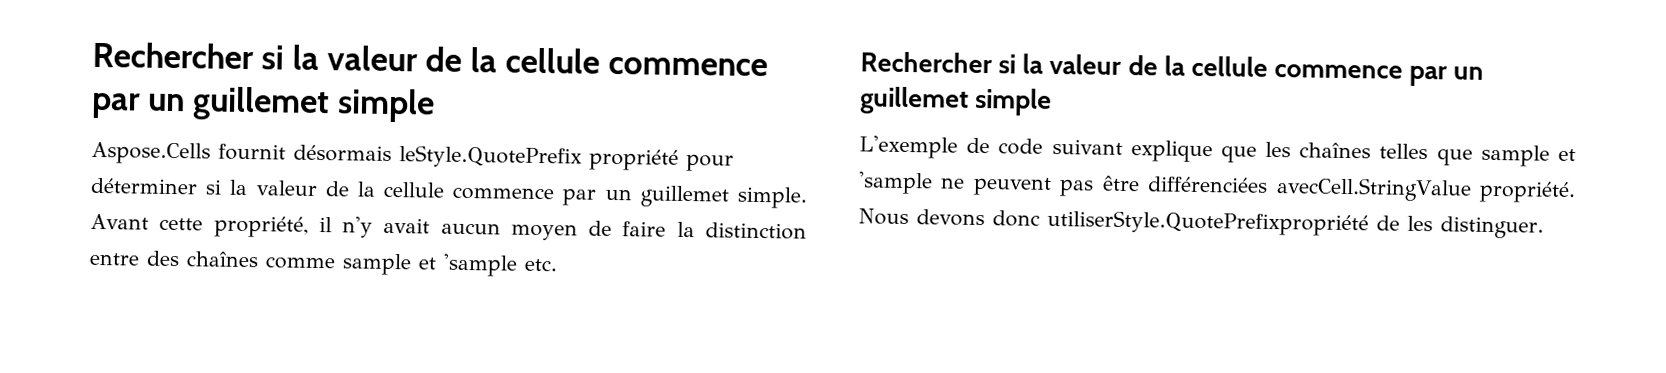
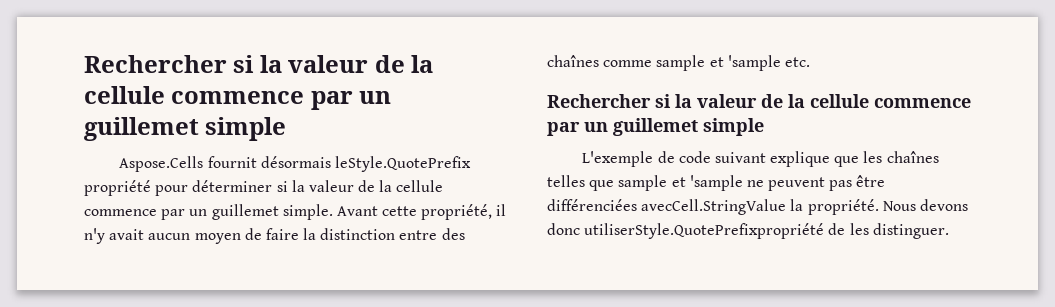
(1472, 189) none -> [790,199,804,211] la

